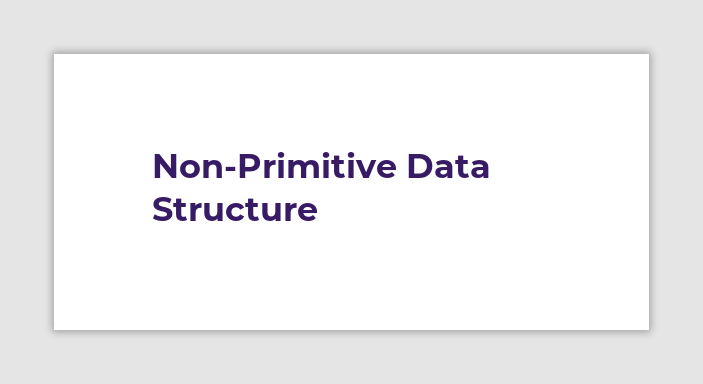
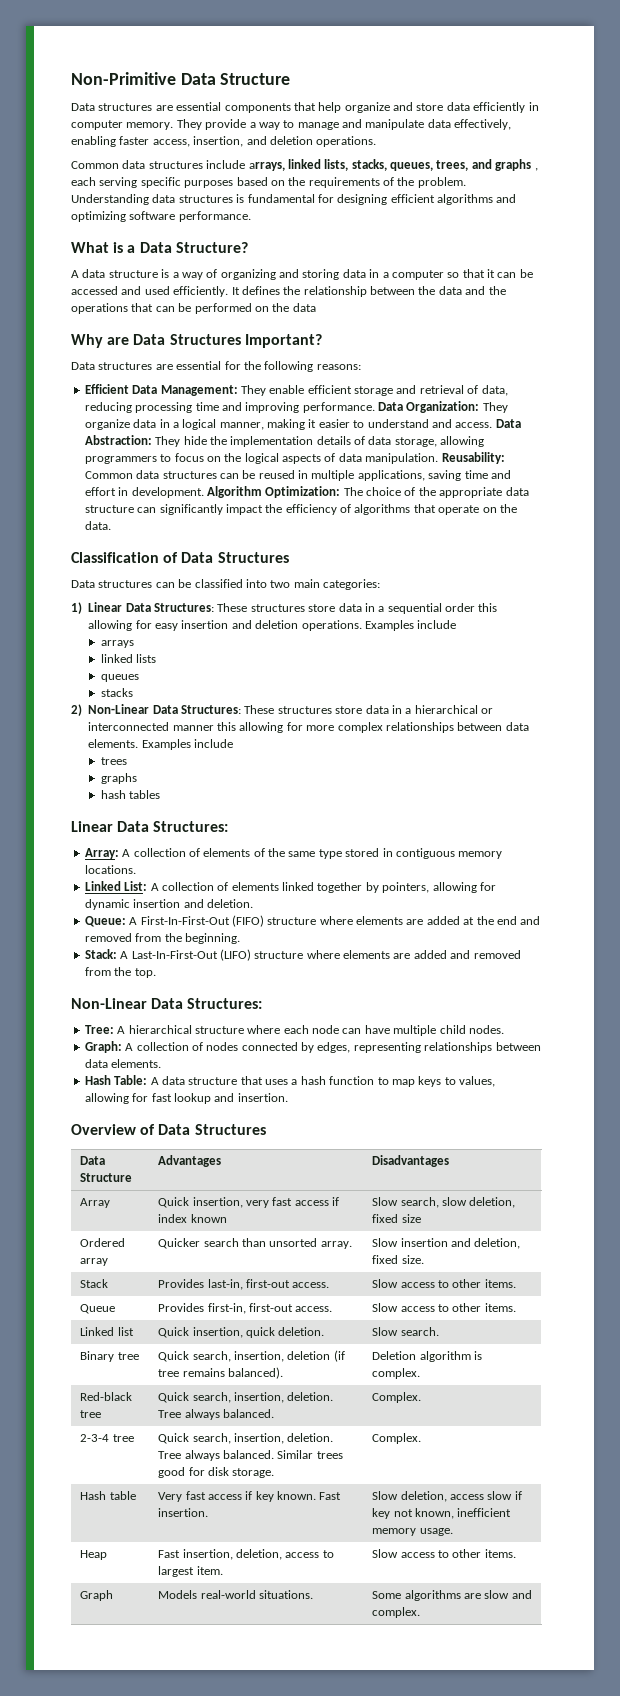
(318, 209) none -> [71,102,539,113] [71,119,512,130] [71,136,377,147] [71,159,538,171] [71,177,466,188] [71,194,517,205] [71,211,251,222] [71,242,248,253] [71,269,533,280] [71,286,506,297] [71,303,316,314] [71,334,322,348] [71,361,361,372] [84,384,508,396] [84,401,508,413] [84,419,521,430] [84,435,485,447] [84,452,505,464] [84,470,511,481] [84,486,529,498] [84,504,517,515] [84,521,111,530] [71,552,289,563] [71,579,380,590] [71,602,498,614] [88,620,457,631] [100,640,134,648] [100,654,157,663] [100,674,139,682] [100,688,133,697] [71,704,493,716] [88,722,529,733] [88,739,233,750] [100,757,127,765] [100,773,137,784] [100,790,161,799] [71,821,229,832] [84,848,503,859] [84,865,136,874] [84,881,496,893] [84,899,253,910] [84,915,541,927] [84,933,240,944] [84,949,521,961] [84,967,156,978] [71,998,263,1009] [84,1025,504,1036] [84,1041,541,1053] [84,1059,162,1068] [84,1075,495,1087] [84,1093,288,1104] [71,1124,266,1135] [80,1156,106,1165] [80,1173,133,1182] [158,1155,222,1167] [372,1155,450,1167] [80,1198,111,1208] [158,1197,340,1208] [158,1214,227,1223] [372,1197,516,1208] [372,1214,421,1223] [80,1238,126,1247] [80,1258,109,1266] [158,1238,352,1249] [372,1238,521,1249] [372,1255,424,1264] [80,1279,109,1288] [158,1279,330,1290] [372,1279,516,1288] [80,1304,116,1314] [158,1303,333,1314] [372,1303,516,1312] [80,1327,134,1336] [158,1327,325,1338] [372,1327,439,1336] [80,1351,139,1362] [158,1350,345,1362] [158,1367,283,1379] [372,1351,482,1362] [372,1368,421,1379] [80,1392,133,1401] [80,1410,102,1418] [158,1392,334,1403] [158,1409,274,1420] [372,1392,422,1403] [80,1434,134,1442] [158,1433,334,1444] [158,1450,343,1461] [158,1467,275,1478] [372,1433,422,1444] [80,1491,136,1500] [158,1491,342,1502] [158,1508,209,1517] [372,1491,522,1502] [372,1508,512,1519] [372,1528,453,1536] [80,1550,108,1560] [158,1549,334,1560] [158,1566,223,1577] [372,1549,516,1558] [80,1590,114,1601] [158,1590,313,1599] [372,1590,532,1601] [372,1607,421,1618] // Data structures are essential components that help organize and store data efficiently in computer memory. They provide a way to manage and manipulate data effectively, enabling faster access, insertion, and deletion operations. // Common data structures include arrays, linked lists, stacks, queues, trees, and graphs , each serving specific purposes based on the requirements of the problem. Understanding data structures is fundamental for designing efficient algorithms and optimizing software performance. // What is a Data Structure? // A data structure is a way of organizing and storing data in a computer so that it can be accessed and used efficiently. It defines the relationship between the data and the operations that can be performed on the data // Why are Data Structures Important? // Data structures are essential for the following reasons: // Efficient Data Management: They enable efficient storage and retrieval of data, reducing processing time and improving performance. Data Organization: They organize data in a logical manner, making it easier to understand and access. Data Abstraction: They hide the implementation details of data storage, allowing programmers to focus on the logical aspects of data manipulation. Reusability: Common data structures can be reused in multiple applications, saving time and effort in development. Algorithm Optimization: The choice of the appropriate data structure can significantly impact the efficiency of algorithms that operate on the data. // Classification of Data Structures // Data structures can be classified into two main categories: // 1) Linear Data Structures: These structures store data in a sequential order this allowing for easy insertion and deletion operations. Examples include // arrays // linked lists // queues // stacks // 2) Non-Linear Data Structures: These structures store data in a hierarchical or interconnected manner this allowing for more complex relationships between data elements. Examples include // trees // graphs // hash tables // Linear Data Structures: // Array: A collection of elements of the same type stored in contiguous memory locations. // Linked List: A collection of elements linked together by pointers, allowing for dynamic insertion and deletion. // Queue: A First-In-First-Out (FIFO) structure where elements are added at the end and removed from the beginning. // Stack: A Last-In-First-Out (LIFO) structure where elements are added and removed from the top. // Non-Linear Data Structures: // Tree: A hierarchical structure where each node can have multiple child nodes. // Graph: A collection of nodes connected by edges, representing relationships between data elements. // Hash Table: A data structure that uses a hash function to map keys to values, allowing for fast lookup and insertion. // Overview of Data Structures // Data Structure | Advantages | Disadvantages // Array | Quick insertion, very fast access if index known | Slow search, slow deletion, fixed size // Ordered array | Quicker search than unsorted array. | Slow insertion and deletion, fixed size. // Stack | Provides last-in, first-out access. | Slow access to other items. // Queue | Provides first-in, first-out access. | Slow access to other items. // Linked list | Quick insertion, quick deletion. | Slow search. // Binary tree | Quick search, insertion, deletion (if tree remains balanced). | Deletion algorithm is complex. // Red-black tree | Quick search, insertion, deletion. Tree always balanced. | Complex. // 2-3-4 tree | Quick search, insertion, deletion. Tree always balanced. Similar trees good for disk storage. | Complex. // Hash table | Very fast access if key known. Fast insertion. | Slow deletion, access slow if key not known, inefficient memory usage. // Heap | Fast insertion, deletion, access to largest item. | Slow access to other items. // Graph | Models real-world situations. | Some algorithms are slow and complex.

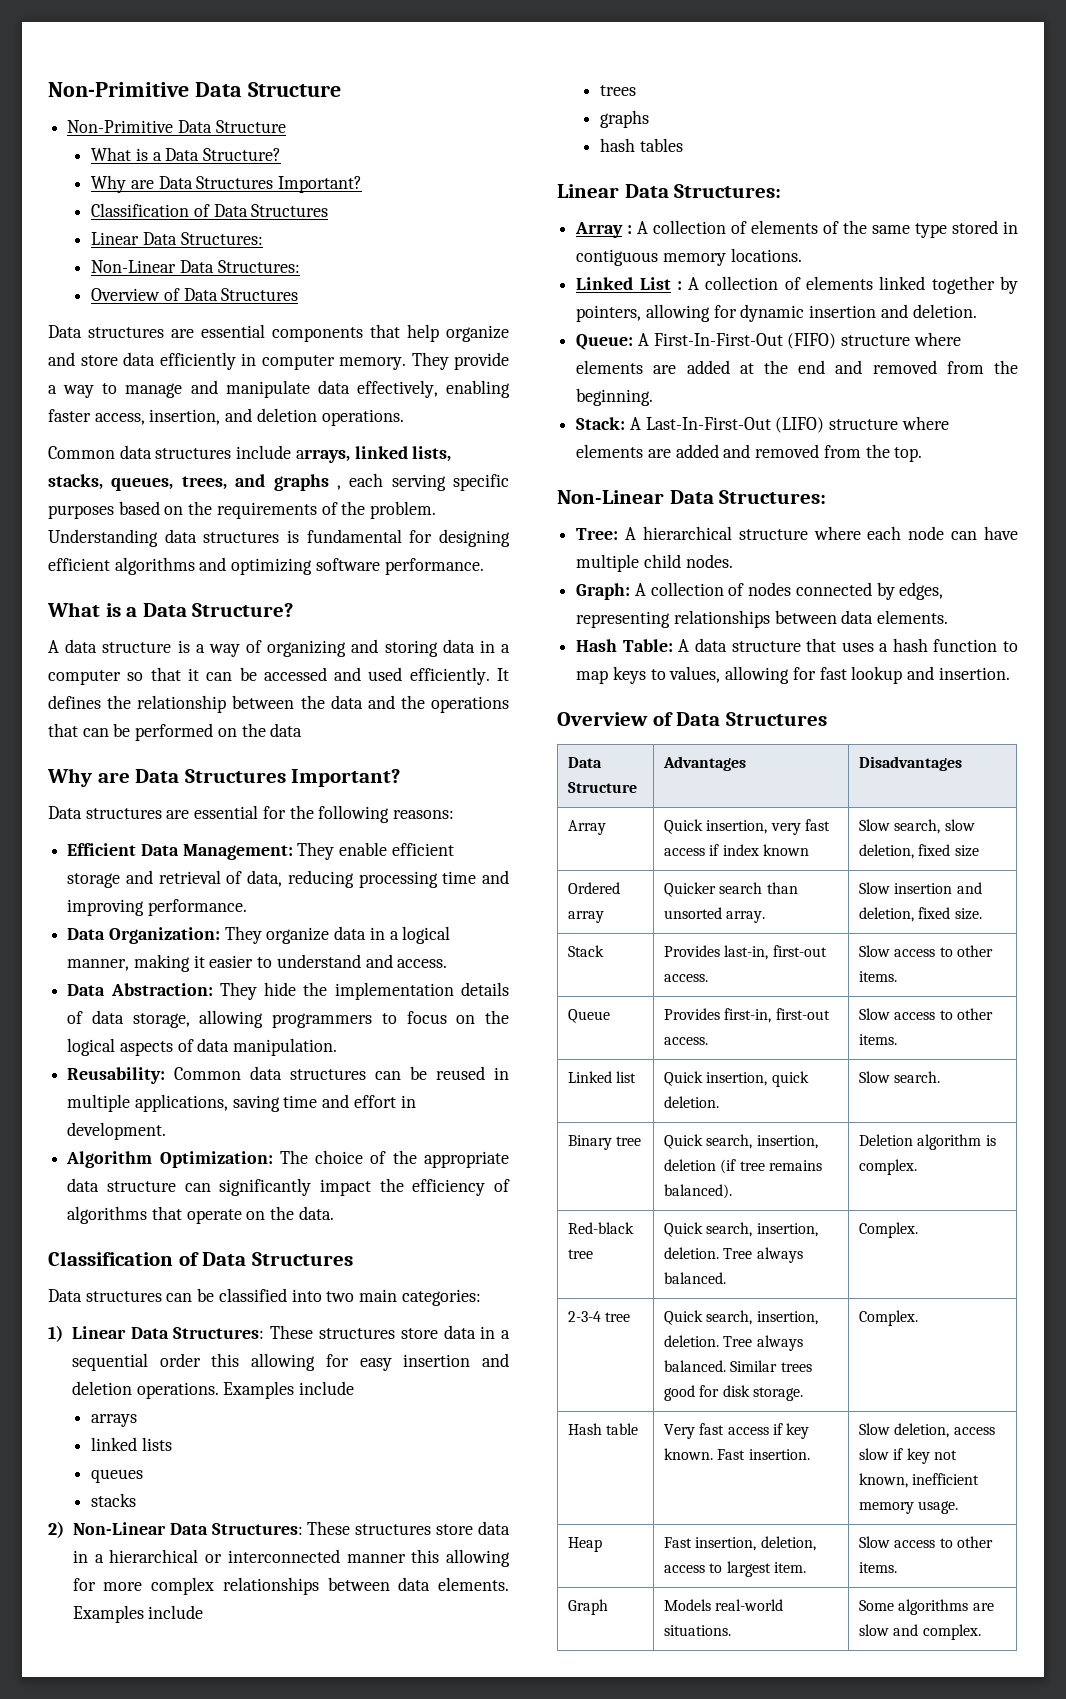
[71,72,291,85] Non-Primitive Data Structure -> [48,82,341,97] [67,120,286,133] [91,147,282,161] [91,175,363,193] [91,203,329,217] [91,232,263,245] [91,260,300,273] [91,288,299,301] Non-Primitive Data Structure // Non-Primitive Data Structure // What is a Data Structure? // Why are Data Structures Important? // Classification of Data Structures // Linear Data Structures: // Non-Linear Data Structures: // Overview of Data Structures
(375, 407) none -> (247, 907) //
(493, 425) none -> (448, 963) //
(439, 458) none -> (338, 1047) //
(204, 492) none -> (167, 1131) //
[84,848,119,859] Array: -> [575,222,633,238] Array :
[124,881,148,891] List: -> [639,277,682,290] List :

